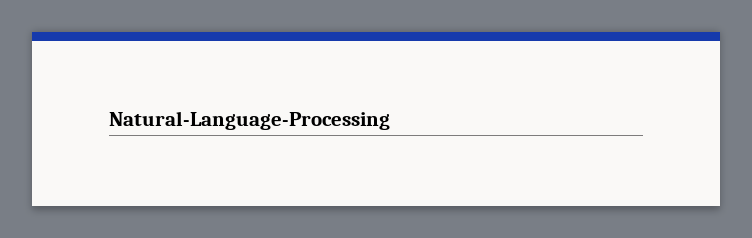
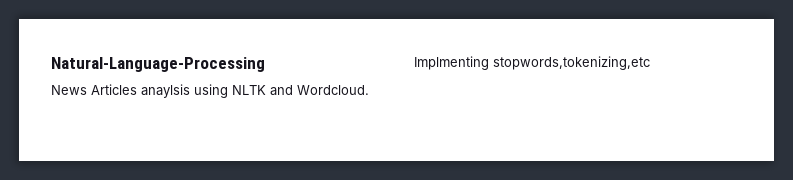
(390, 120) none -> [51,84,369,98] [414,56,650,70] // News Articles anaylsis using NLTK and Wordcloud. Implmenting stopwords,tokenizing,etc

